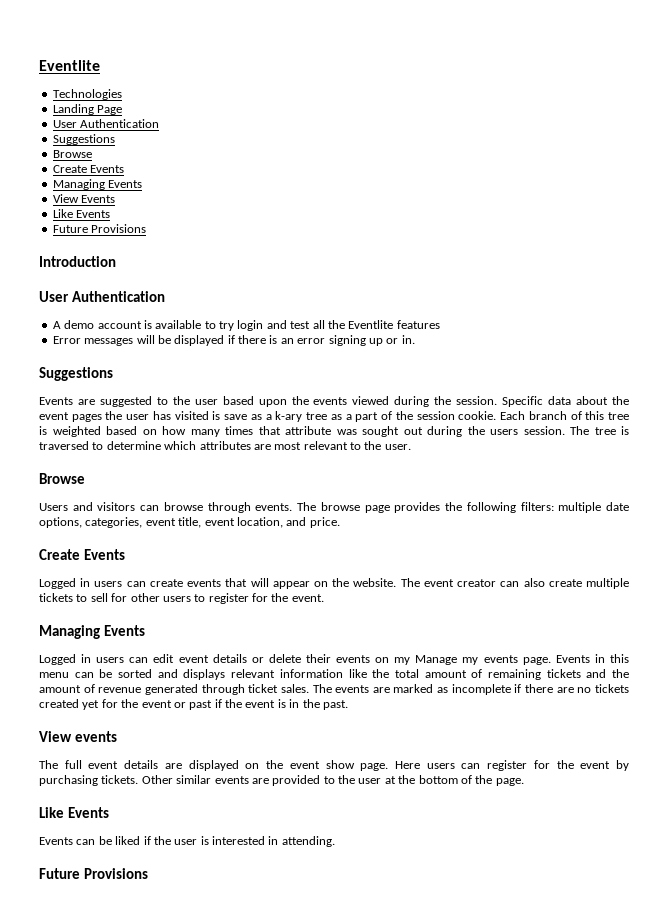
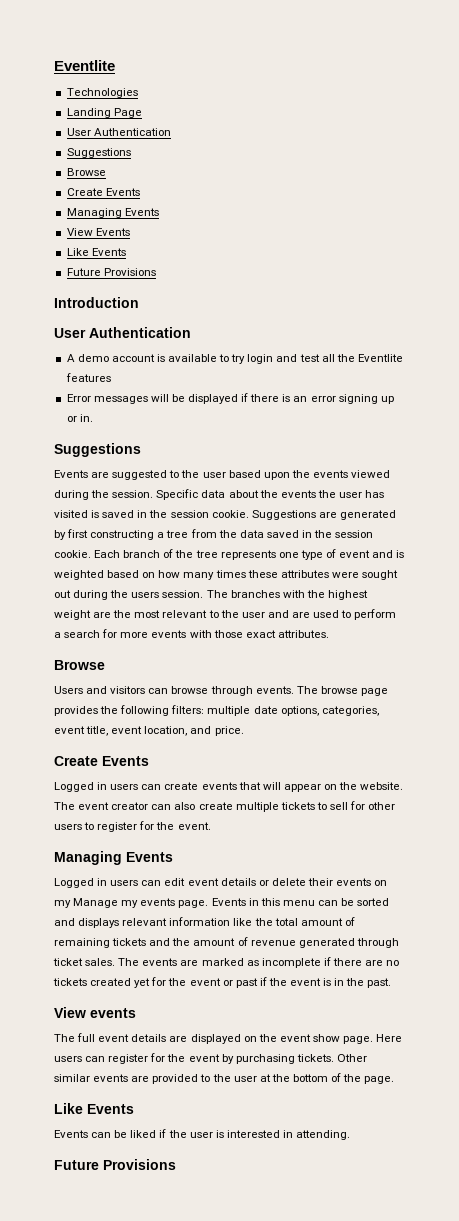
[39,412,102,422] event pages -> [280,490,316,498] events
[224,411,393,422] save as a k-ary tree as a part of -> [102,510,396,520] [54,529,312,540] saved in the session cookie. Suggestions are generated by first constructing a tree from the data saved in
[585,411,630,420] this tree -> [175,549,394,560] the tree represents one type of event and
[258,426,357,435] that attribute was -> [247,570,359,578] these attributes were
[594,426,629,435] [39,441,411,450] tree is traversed to determine which attributes are most relevant to the user. -> [230,590,368,600] [54,609,397,620] [54,629,329,638] branches with the highest weight are the most relevant to the user and are used to perform a search for more events with those exact attributes.

